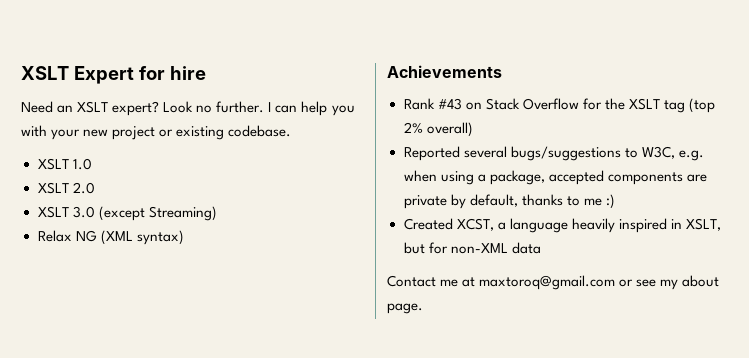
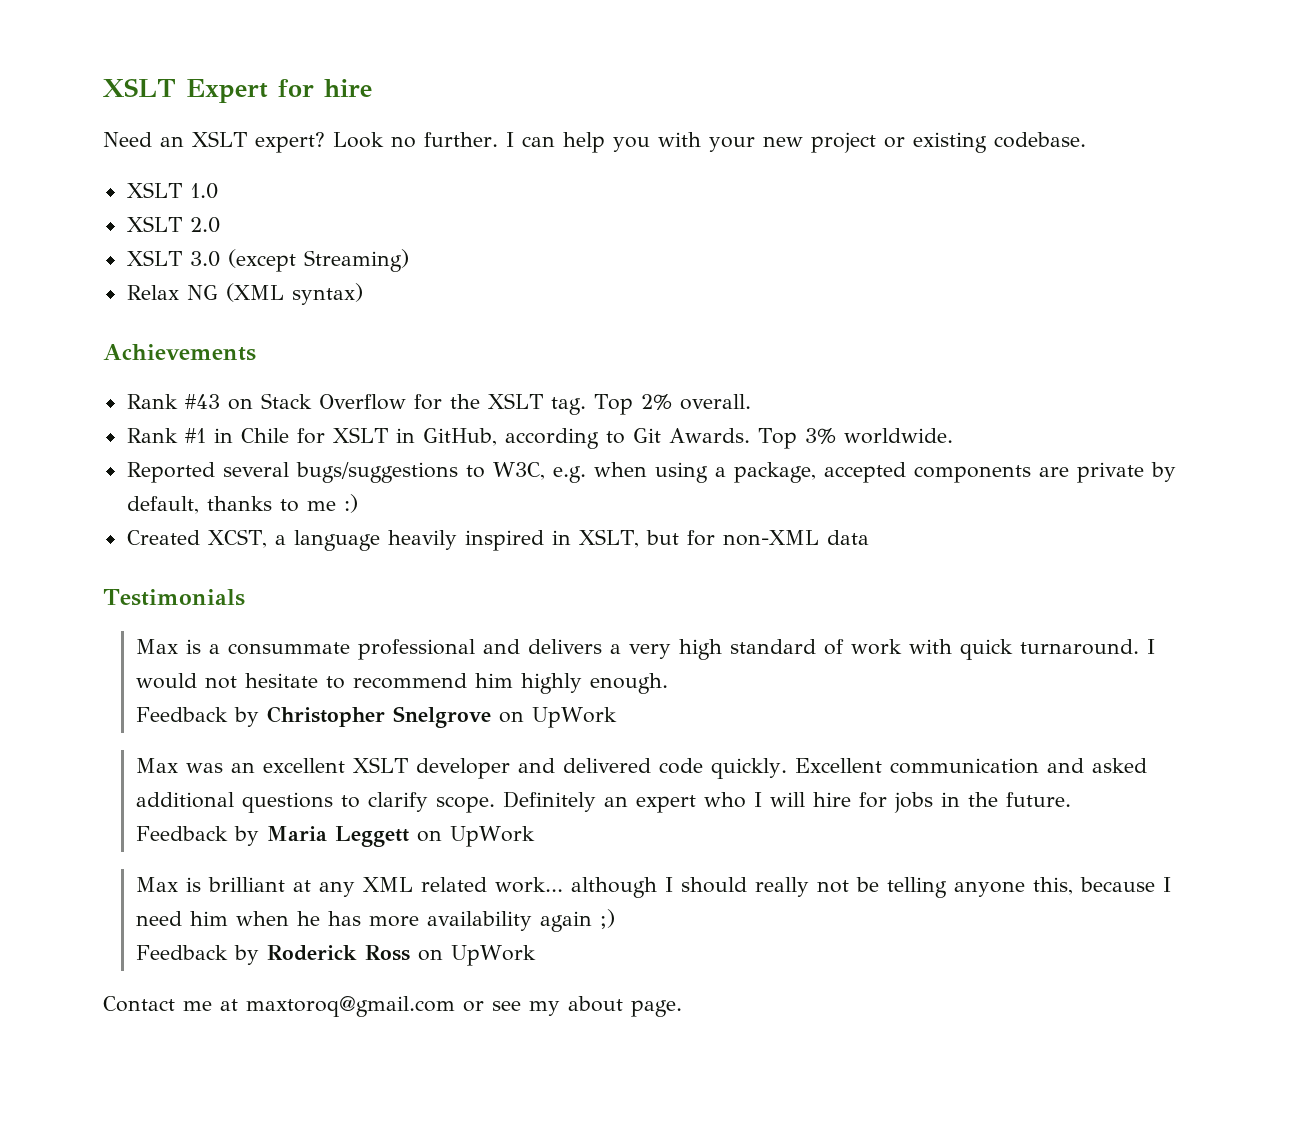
[663,98,715,113] [403,122,473,137] tag (top 2% overall) -> [550,394,751,415] [126,427,953,449] tag. Top 2% overall. // Rank #1 in Chile for XSLT in GitHub, according to Git Awards. Top 3% worldwide.
(541, 248) none -> [103,589,245,606] [135,639,1155,660] [135,673,668,694] [135,706,617,728] [135,757,1147,779] [135,791,1071,813] [135,826,535,847] [135,877,1171,898] [135,909,615,932] [135,945,536,966] // Testimonials // Max is a consummate professional and delivers a very high standard of work with quick turnaround. I would not hesitate to recommend him highly enough. // Feedback by Christopher Snelgrove on UpWork // Max was an excellent XSLT developer and delivered code quickly. Excellent communication and asked additional questions to clarify scope. Definitely an expert who I will hire for jobs in the future. // Feedback by Maria Leggett on UpWork // Max is brilliant at any XML related work... although I should really not be telling anyone this, because I need him when he has more availability again ;) // Feedback by Roderick Ross on UpWork

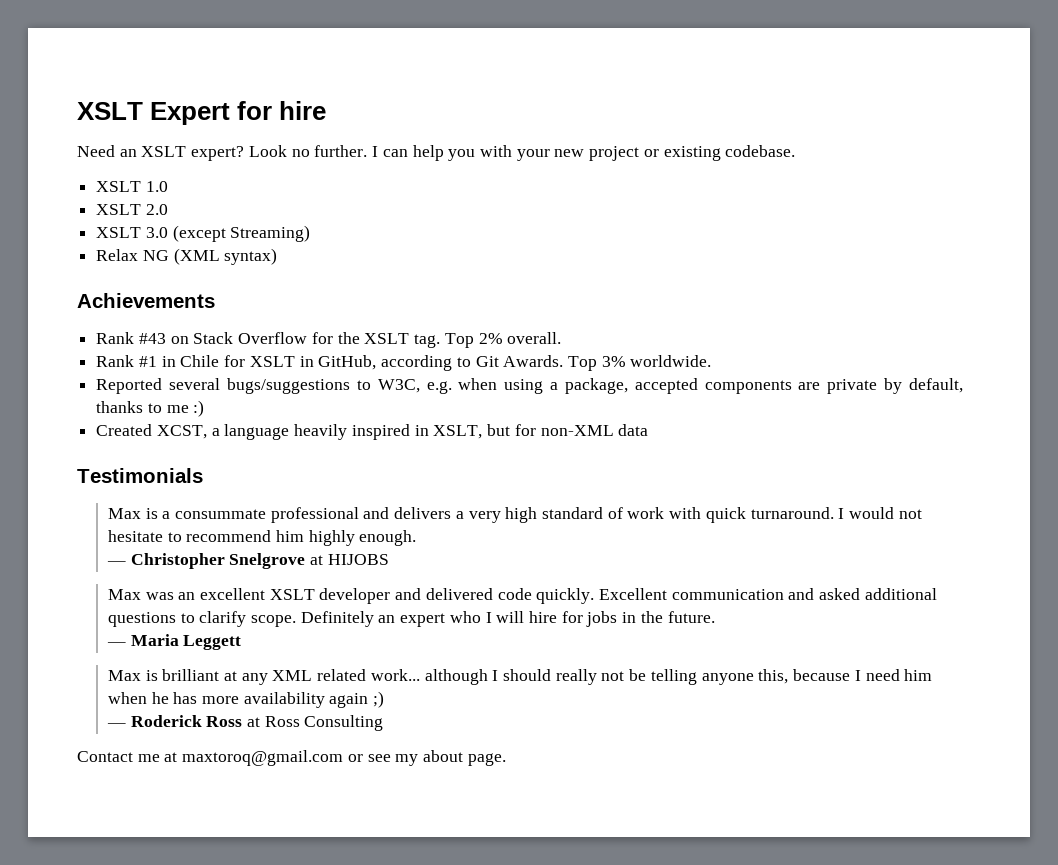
[135,706,617,728] Feedback by Christopher Snelgrove on UpWork -> [106,553,389,569] — Christopher Snelgrove at HIJOBS
[135,826,259,846] Feedback by -> [106,642,126,646] —
[416,826,535,847] on UpWork -> (242, 642) none
[135,945,536,966] Feedback by Roderick Ross on UpWork -> [106,715,384,731] — Roderick Ross at Ross Consulting

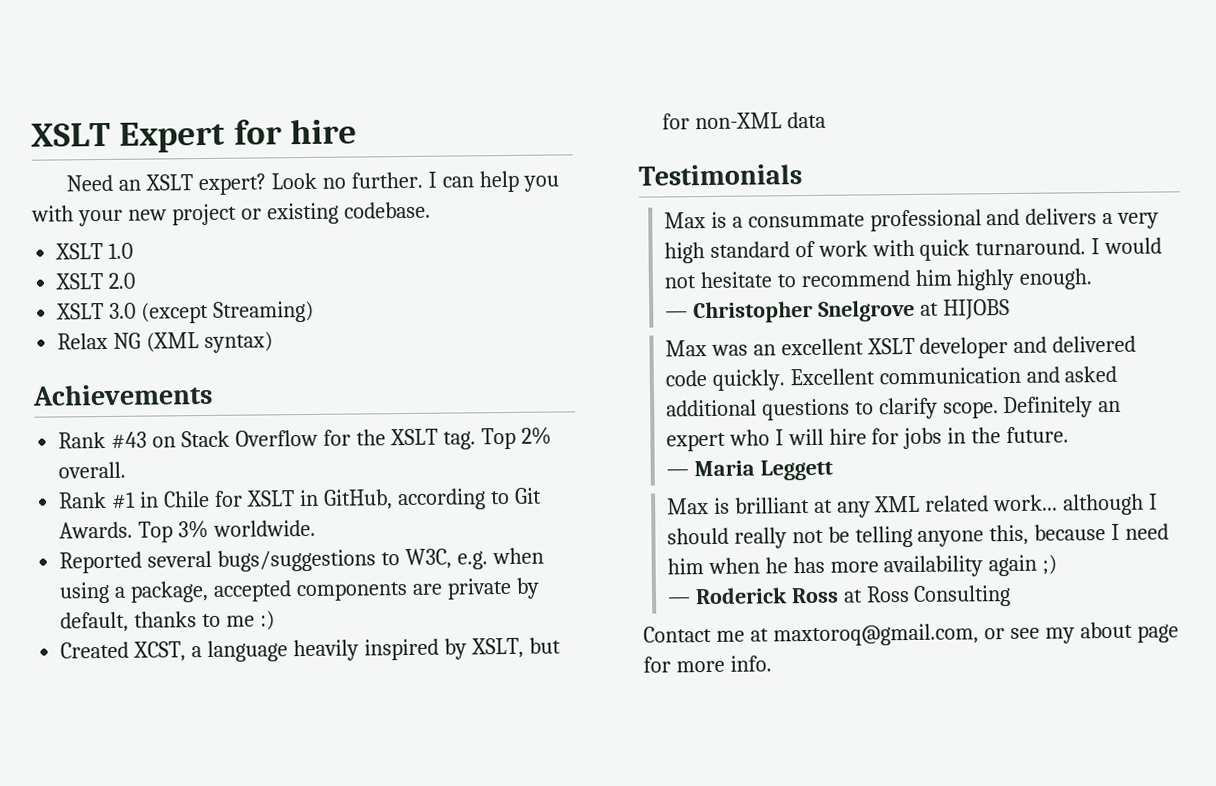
[414,425,429,436] in -> [443,638,467,660] by
[182,750,344,766] maxtoroq@gmail.com -> [772,623,979,647] maxtoroq@gmail.com,
[467,753,506,766] page. -> [1136,624,1179,643] [643,655,772,673] page for more info.

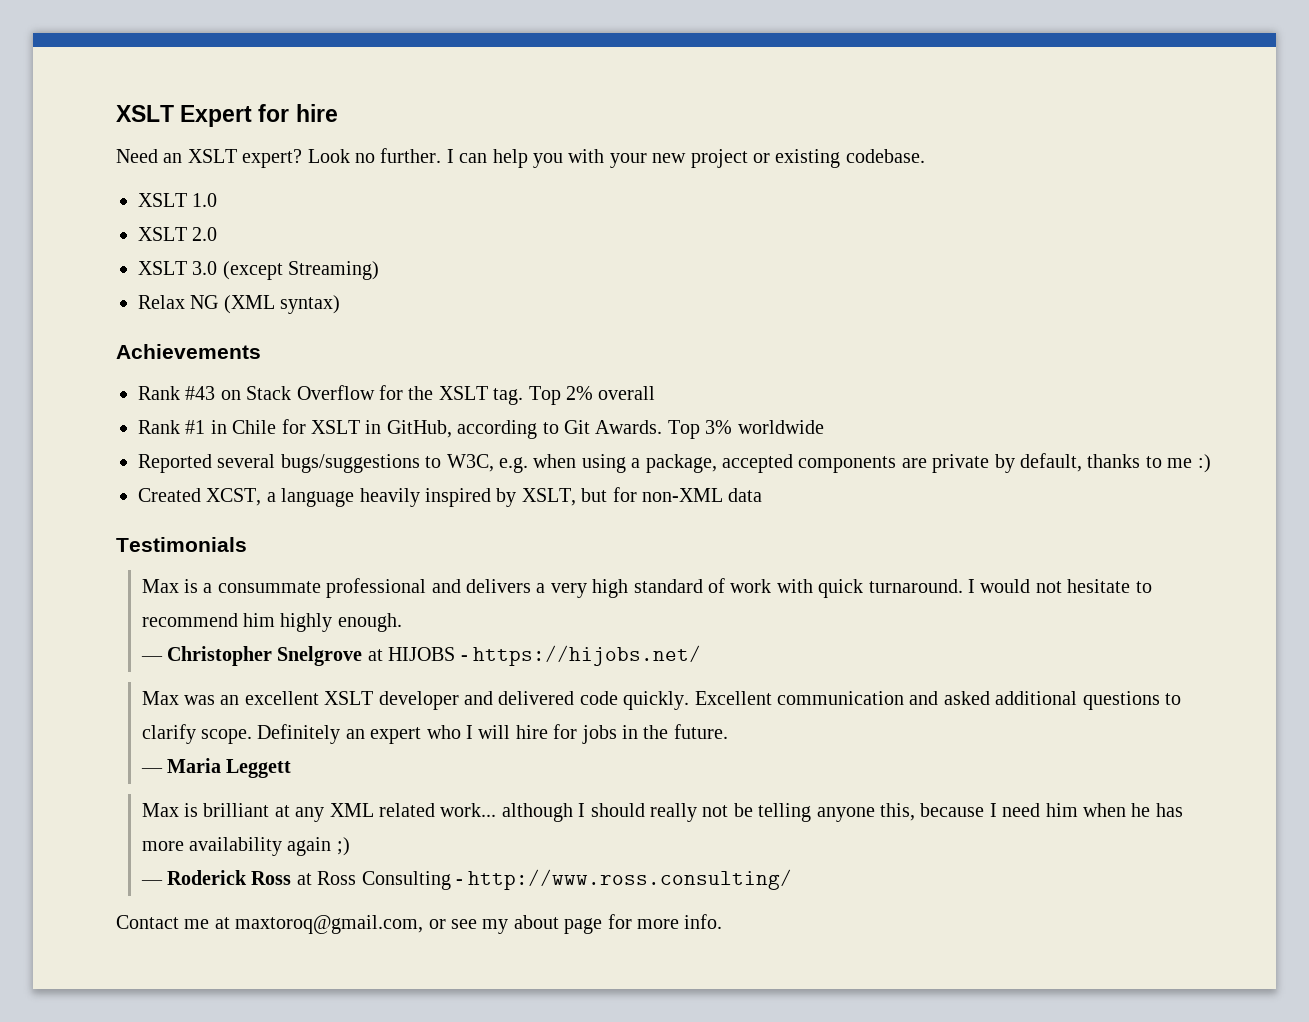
[58,461,127,479] overall. -> [598,386,656,400] overall
[213,519,317,537] worldwide. -> [737,420,824,434] worldwide
(1010, 309) none -> [460,645,701,666] - https://hijobs.net/
(1012, 596) none -> [455,869,793,890] - http://www.ross.consulting/

